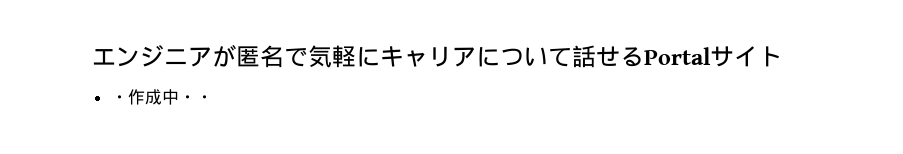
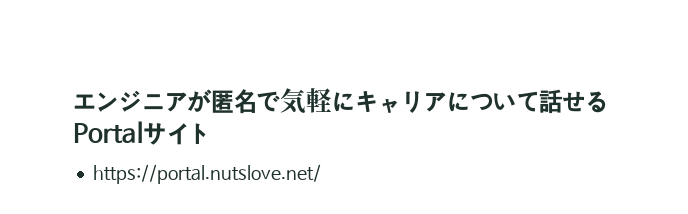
[110,89,213,105] ・作成中・・ -> [92,164,321,184] https://portal.nutslove.net/

